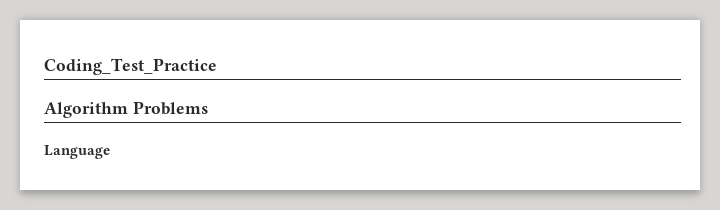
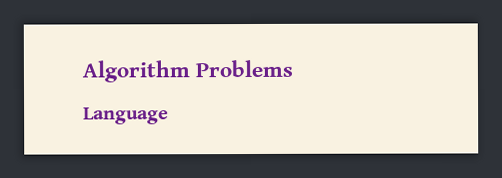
[44,58,217,75] Coding_Test_Practice // -> (82, 71) none

